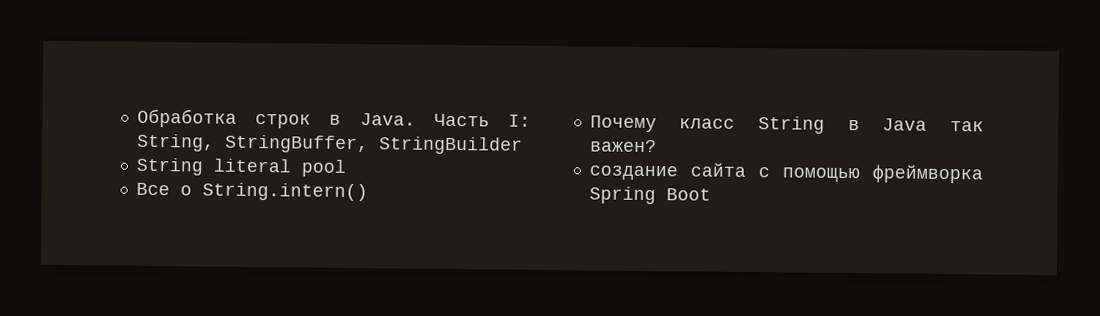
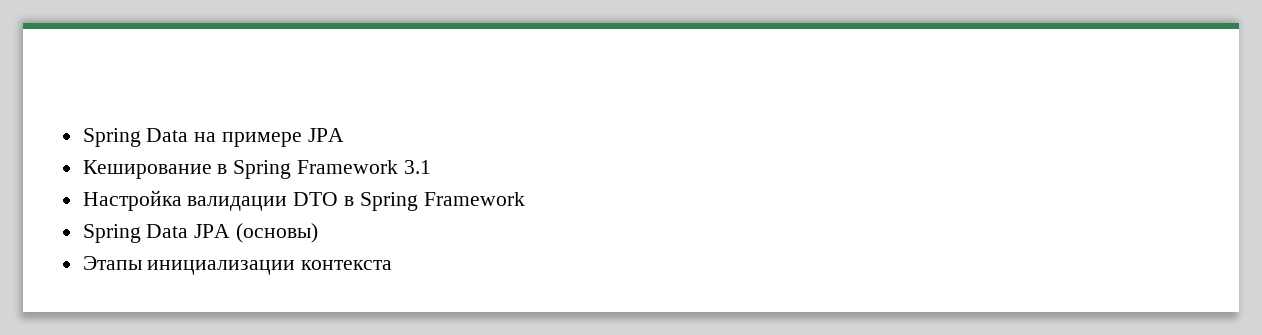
[136,108,531,129] [136,133,523,155] [135,157,346,177] [135,182,368,202] [589,115,984,134] [589,139,657,153] [588,162,983,184] [588,186,711,205] Обработка строк в Java. Часть I: String, StringBuffer, StringBuilder // String literal pool // Все о String.intern() // Почему класс String в Java так важен? // создание сайта с помощью фреймворка Spring Boot -> [82,128,344,147] [82,160,431,179] [82,190,525,211] [82,223,319,243] [82,256,393,275] Spring Data на примере JPA // Кеширование в Spring Framework 3.1 // Настройка валидации DTO в Spring Framework // Spring Data JPA (основы) // Этапы инициализации контекста

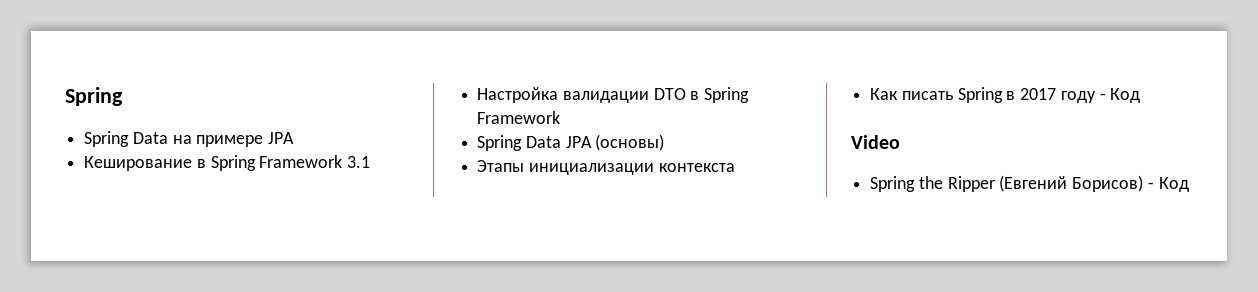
[82,128,141,147] Spring -> [65,87,123,106] [84,131,130,147] Spring // Spring
(393, 265) none -> [870,87,1141,103] [851,135,900,149] [870,175,1189,192] // Как писать Spring в 2017 году - Код // Video // Spring the Ripper (Евгений Борисов) - Код

